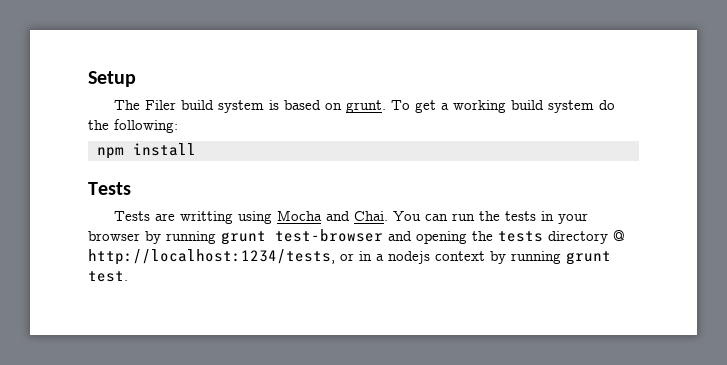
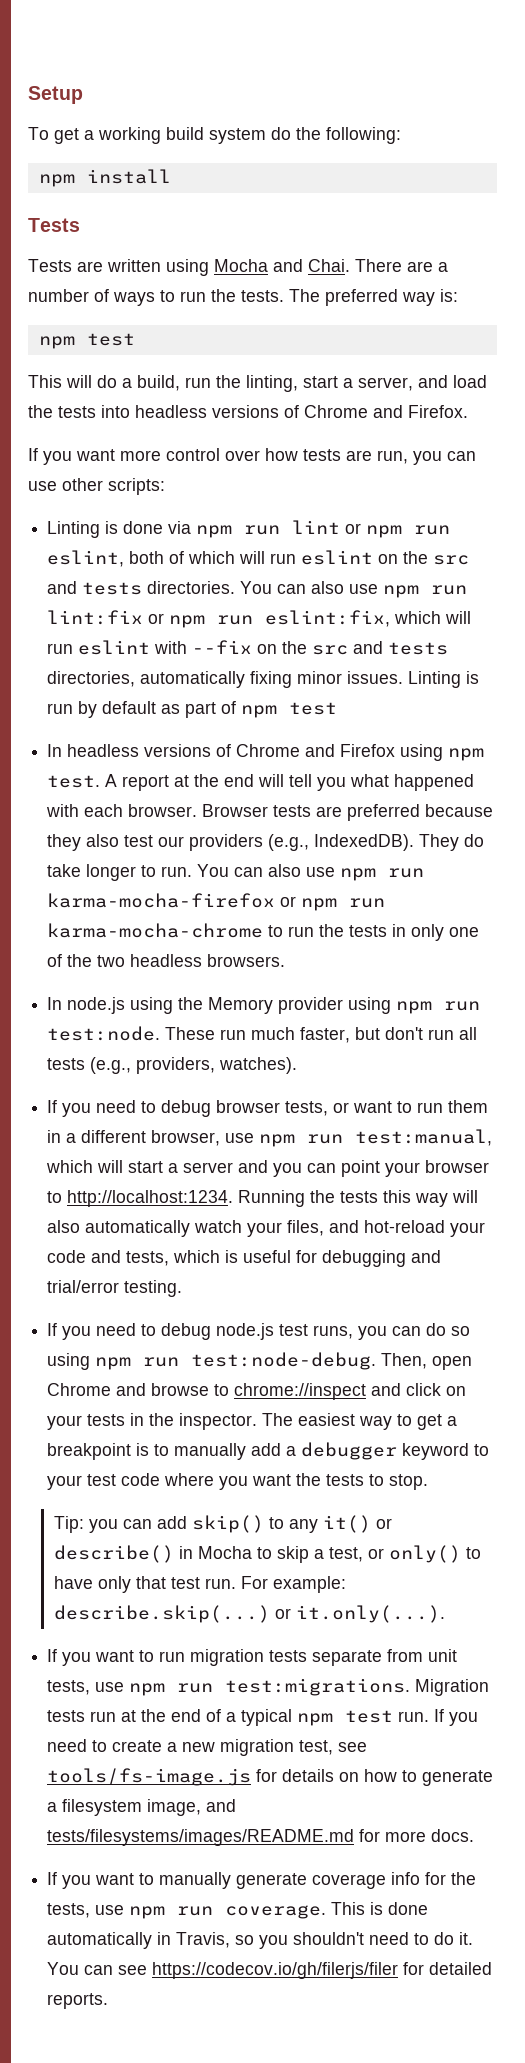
[113,100,386,113] The Filer build system is based on grunt. -> (83, 95) none
[179,211,233,224] writting -> [107,259,161,272] written
[392,211,588,224] [88,229,625,245] [88,249,611,265] [88,271,128,282] You can run the tests in your browser by running grunt test-browser and opening the tests directory @ http://localhost:1234/tests, or in a nodejs context by running grunt test. -> [355,259,448,272] [28,289,458,306] [38,333,135,349] [28,375,487,392] [28,405,468,418] [28,448,476,465] [28,478,165,495] [47,520,451,538] [47,550,470,567] [47,581,468,598] [47,610,472,628] [47,640,449,655] [47,671,480,688] [47,701,338,718] [47,744,485,761] [47,774,475,791] [46,804,494,821] [47,834,485,851] [47,864,425,881] [47,893,386,911] [47,923,480,941] [47,954,286,967] [47,997,481,1014] [47,1026,478,1043] [47,1057,298,1074] [47,1100,489,1117] [47,1129,493,1147] [46,1160,490,1177] [47,1190,479,1207] [47,1220,486,1237] [47,1250,442,1267] [47,1280,183,1297] [47,1323,471,1340] [47,1352,473,1370] [47,1383,467,1400] [47,1413,458,1430] [47,1442,490,1460] [47,1473,429,1490] [53,1515,392,1533] [53,1545,481,1563] [53,1576,346,1593] [53,1605,445,1623] [47,1649,458,1666] [47,1678,490,1696] [47,1709,479,1726] [47,1739,368,1756] [47,1768,494,1786] [47,1799,237,1816] [47,1829,475,1846] [47,1872,477,1889] [47,1902,429,1919] [47,1932,474,1949] [47,1962,493,1979] [47,1993,109,2009] There are a number of ways to run the tests. The preferred way is: // npm test // This will do a build, run the linting, start a server, and load the tests into headless versions of Chrome and Firefox. // If you want more control over how tests are run, you can use other scripts: // Linting is done via npm run lint or npm run eslint, both of which will run eslint on the src and tests directories. You can also use npm run lint:fix or npm run eslint:fix, which will run eslint with --fix on the src and tests directories, automatically fixing minor issues. Linting is run by default as part of npm test // In headless versions of Chrome and Firefox using npm test. A report at the end will tell you what happened with each browser. Browser tests are preferred because they also test our providers (e.g., IndexedDB). They do take longer to run. You can also use npm run karma-mocha-firefox or npm run karma-mocha-chrome to run the tests in only one of the two headless browsers. // In node.js using the Memory provider using npm run test:node. These run much faster, but don't run all tests (e.g., providers, watches). // If you need to debug browser tests, or want to run them in a different browser, use npm run test:manual, which will start a server and you can point your browser to http://localhost:1234. Running the tests this way will also automatically watch your files, and hot-reload your code and tests, which is useful for debugging and trial/error testing. // If you need to debug node.js test runs, you can do so using npm run test:node-debug. Then, open Chrome and browse to chrome://inspect and click on your tests in the inspector. The easiest way to get a breakpoint is to manually add a debugger keyword to your test code where you want the tests to stop. // Tip: you can add skip() to any it() or describe() in Mocha to skip a test, or only() to have only that test run. For example: describe.skip(...) or it.only(...). // If you want to run migration tests separate from unit tests, use npm run test:migrations. Migration tests run at the end of a typical npm test run. If you need to create a new migration test, see tools/fs-image.js for details on how to generate a filesystem image, and tests/filesystems/images/README.md for more docs. // If you want to manually generate coverage info for the tests, use npm run coverage. This is done automatically in Travis, so you shouldn't need to do it. You can see https://codecov.io/gh/filerjs/filer for detailed reports.

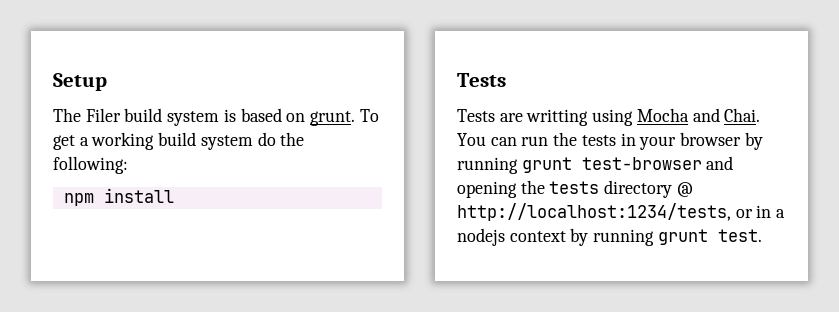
(83, 95) none -> [53,108,356,126] The Filer build system is based on grunt.
[107,259,161,272] written -> [526,109,589,126] writting
[355,259,448,272] [28,289,458,306] [38,333,135,349] [28,375,487,392] [28,405,468,418] [28,448,476,465] [28,478,165,495] [47,520,451,538] [47,550,470,567] [47,581,468,598] [47,610,472,628] [47,640,449,655] [47,671,480,688] [47,701,338,718] [47,744,485,761] [47,774,475,791] [46,804,494,821] [47,834,485,851] [47,864,425,881] [47,893,386,911] [47,923,480,941] [47,954,286,967] [47,997,481,1014] [47,1026,478,1043] [47,1057,298,1074] [47,1100,489,1117] [47,1129,493,1147] [46,1160,490,1177] [47,1190,479,1207] [47,1220,486,1237] [47,1250,442,1267] [47,1280,183,1297] [47,1323,471,1340] [47,1352,473,1370] [47,1383,467,1400] [47,1413,458,1430] [47,1442,490,1460] [47,1473,429,1490] [53,1515,392,1533] [53,1545,481,1563] [53,1576,346,1593] [53,1605,445,1623] [47,1649,458,1666] [47,1678,490,1696] [47,1709,479,1726] [47,1739,368,1756] [47,1768,494,1786] [47,1799,237,1816] [47,1829,475,1846] [47,1872,477,1889] [47,1902,429,1919] [47,1932,474,1949] [47,1962,493,1979] [47,1993,109,2009] There are a number of ways to run the tests. The preferred way is: // npm test // This will do a build, run the linting, start a server, and load the tests into headless versions of Chrome and Firefox. // If you want more control over how tests are run, you can use other scripts: // Linting is done via npm run lint or npm run eslint, both of which will run eslint on the src and tests directories. You can also use npm run lint:fix or npm run eslint:fix, which will run eslint with --fix on the src and tests directories, automatically fixing minor issues. Linting is run by default as part of npm test // In headless versions of Chrome and Firefox using npm test. A report at the end will tell you what happened with each browser. Browser tests are preferred because they also test our providers (e.g., IndexedDB). They do take longer to run. You can also use npm run karma-mocha-firefox or npm run karma-mocha-chrome to run the tests in only one of the two headless browsers. // In node.js using the Memory provider using npm run test:node. These run much faster, but don't run all tests (e.g., providers, watches). // If you need to debug browser tests, or want to run them in a different browser, use npm run test:manual, which will start a server and you can point your browser to http://localhost:1234. Running the tests this way will also automatically watch your files, and hot-reload your code and tests, which is useful for debugging and trial/error testing. // If you need to debug node.js test runs, you can do so using npm run test:node-debug. Then, open Chrome and browse to chrome://inspect and click on your tests in the inspector. The easiest way to get a breakpoint is to manually add a debugger keyword to your test code where you want the tests to stop. // Tip: you can add skip() to any it() or describe() in Mocha to skip a test, or only() to have only that test run. For example: describe.skip(...) or it.only(...). // If you want to run migration tests separate from unit tests, use npm run test:migrations. Migration tests run at the end of a typical npm test run. If you need to create a new migration test, see tools/fs-image.js for details on how to generate a filesystem image, and tests/filesystems/images/README.md for more docs. // If you want to manually generate coverage info for the tests, use npm run coverage. This is done automatically in Travis, so you shouldn't need to do it. You can see https://codecov.io/gh/filerjs/filer for detailed reports. -> [457,132,763,150] [457,156,734,174] [457,180,693,198] [457,203,786,221] [457,228,762,246] You can run the tests in your browser by running grunt test-browser and opening the tests directory @ http://localhost:1234/tests, or in a nodejs context by running grunt test.

